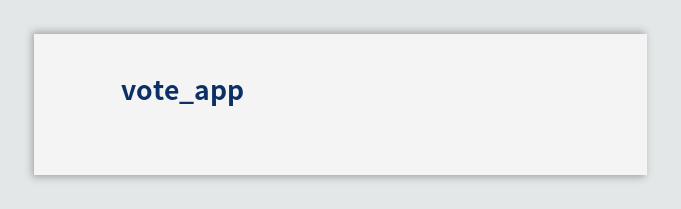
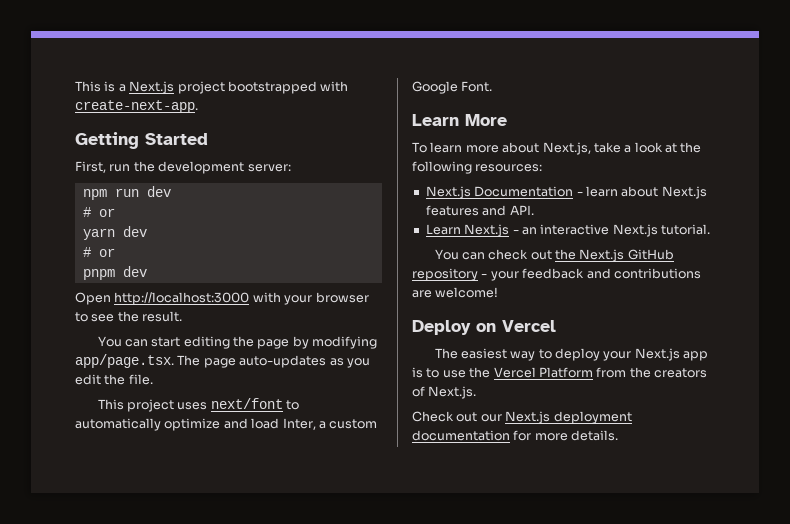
[121,81,244,106] vote_app -> [75,81,349,94] [75,100,198,113] [75,132,208,149] [75,161,291,174] [82,186,171,200] [82,207,115,217] [82,226,147,240] [82,247,115,257] [82,266,147,280] [75,292,369,305] [75,311,183,322] [97,336,378,349] [75,354,370,368] [75,374,153,385] [97,398,300,412] [75,418,378,431] [412,81,493,94] [412,114,507,126] [412,142,702,155] [412,161,543,174] [425,186,707,199] [425,205,534,216] [425,224,710,237] [434,249,674,262] [412,268,701,281] [412,287,499,298] [412,320,556,335] [434,348,709,361] [412,367,707,378] [412,386,477,399] [412,411,632,424] [412,430,619,441] This is a Next.js project bootstrapped with create-next-app. // Getting Started // First, run the development server: // npm run dev // # or // yarn dev // # or // pnpm dev // Open http://localhost:3000 with your browser to see the result. // You can start editing the page by modifying app/page.tsx. The page auto-updates as you edit the file. // This project uses next/font to automatically optimize and load Inter, a custom Google Font. // Learn More // To learn more about Next.js, take a look at the following resources: // Next.js Documentation - learn about Next.js features and API. // Learn Next.js - an interactive Next.js tutorial. // You can check out the Next.js GitHub repository - your feedback and contributions are welcome! // Deploy on Vercel // The easiest way to deploy your Next.js app is to use the Vercel Platform from the creators of Next.js. // Check out our Next.js deployment documentation for more details.

